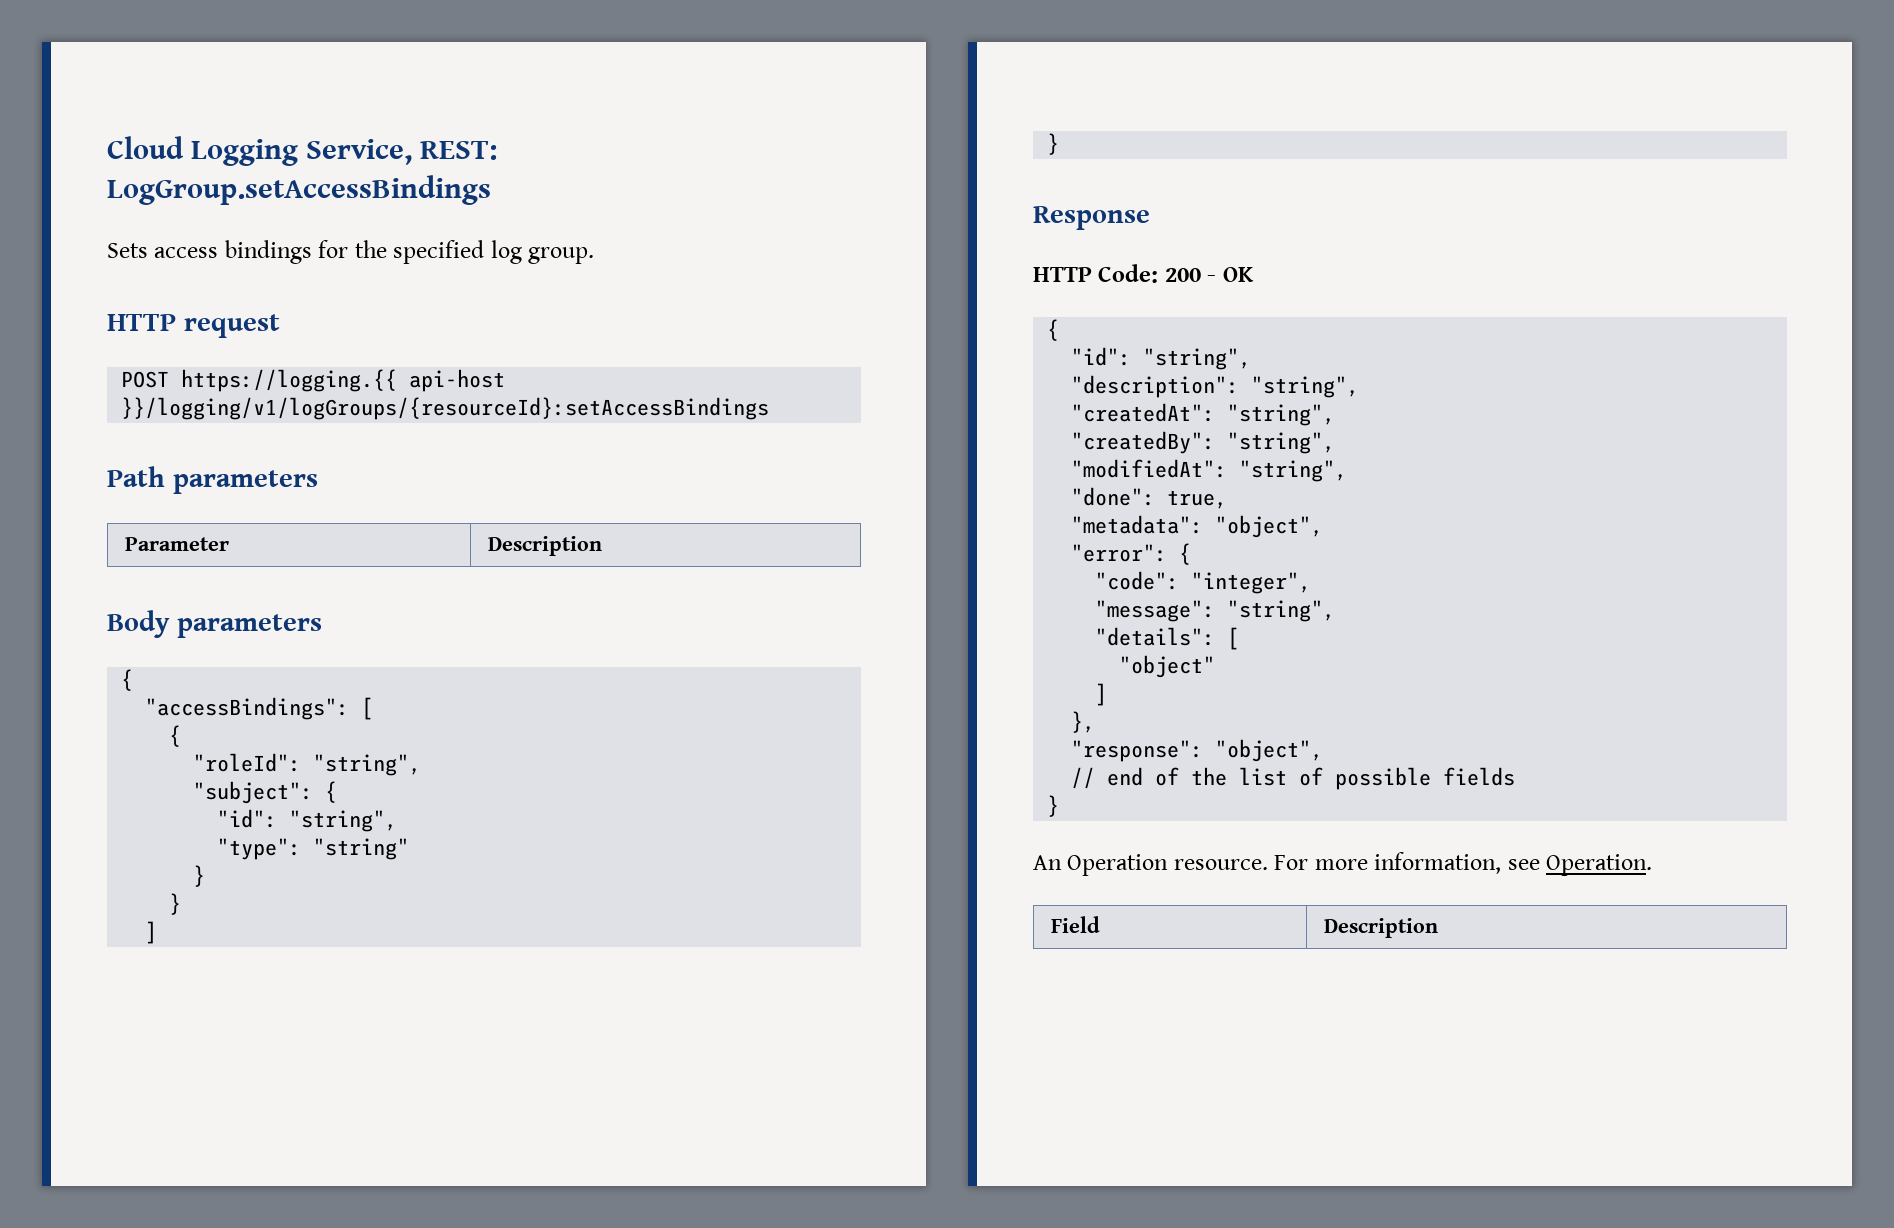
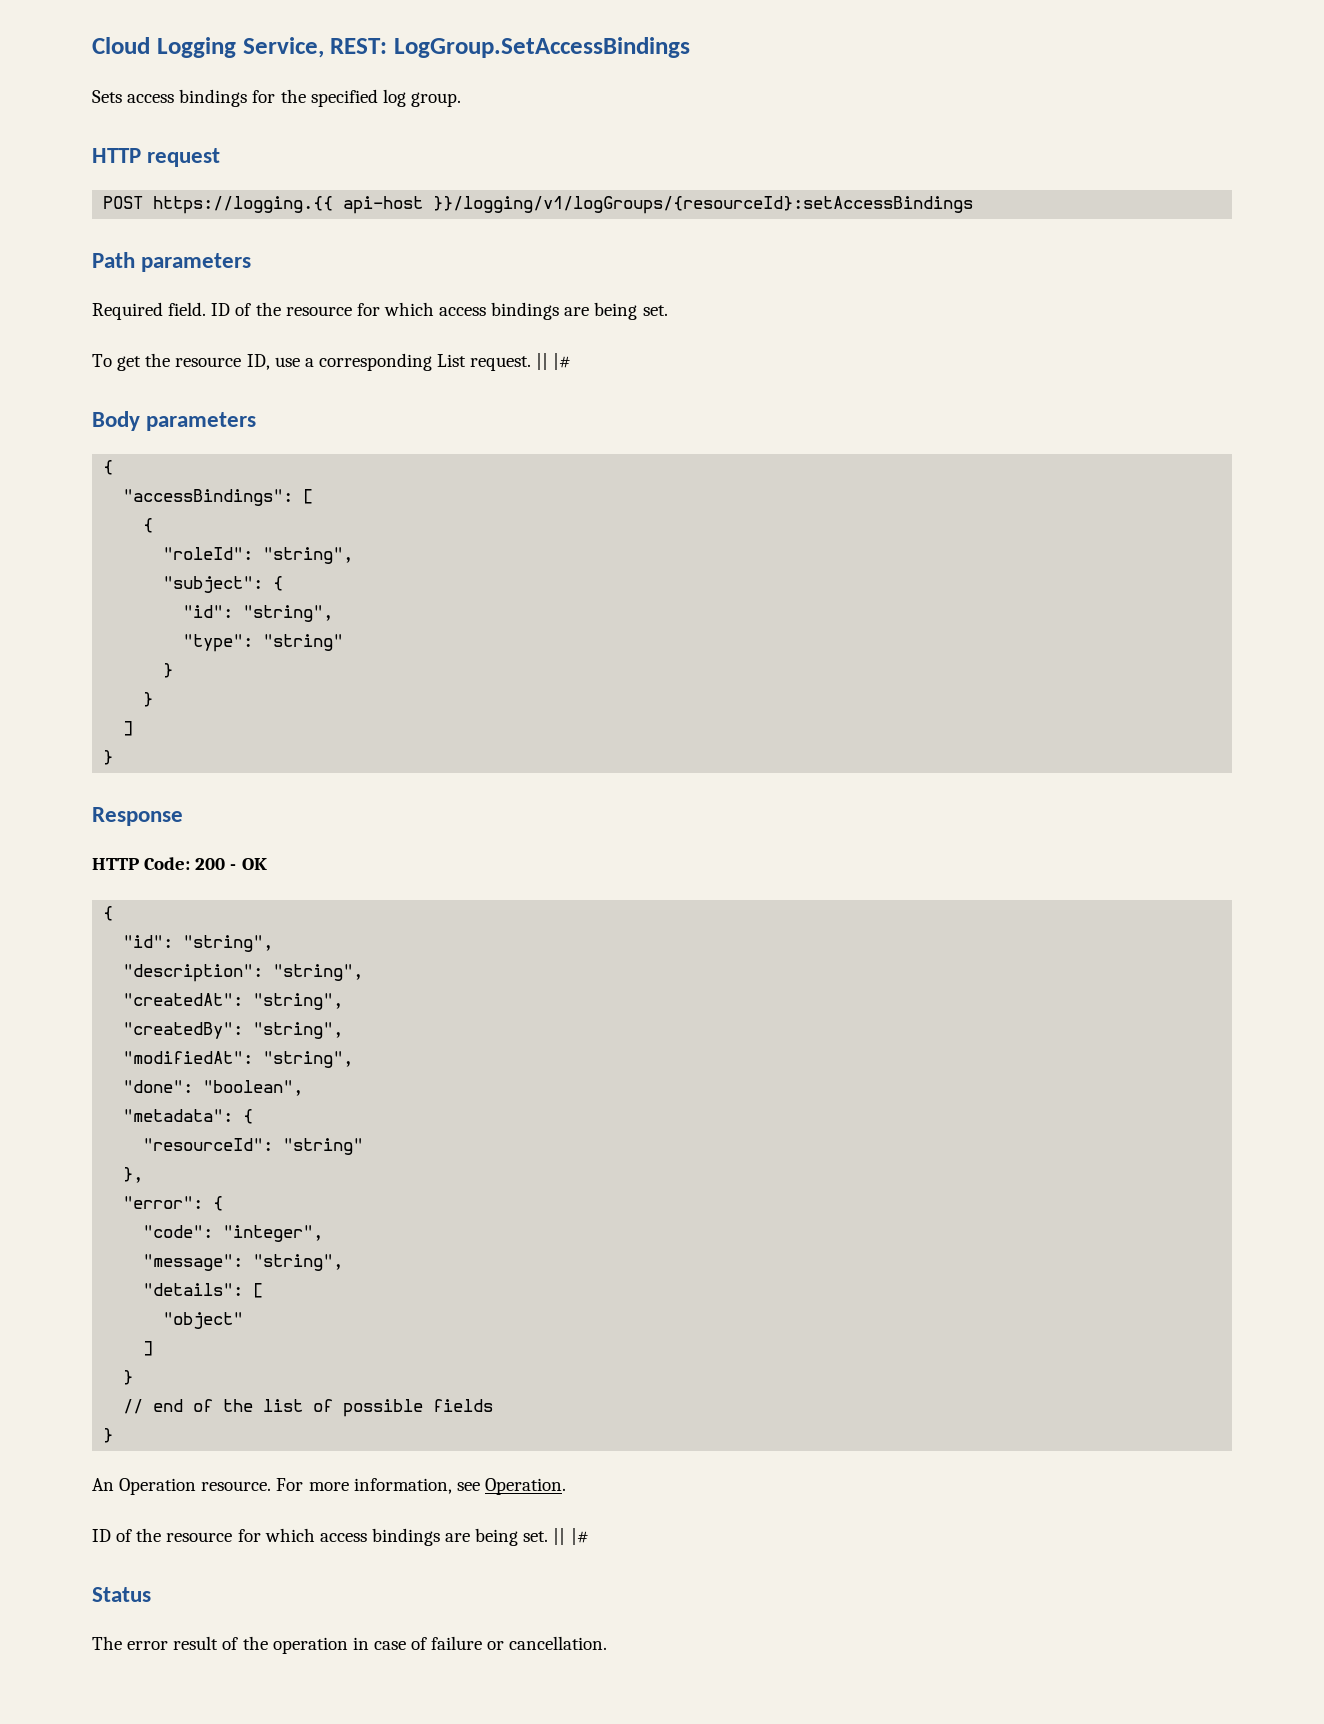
[107,175,491,205] LogGroup.setAccessBindings -> [394,37,690,58] LogGroup.SetAccessBindings
[125,537,230,551] [488,536,603,556] // Parameter | Description -> [92,302,668,320] [92,353,572,371] // Required field. ID of the resource for which access bindings are being set. // To get the resource ID, use a corresponding List request. || |#
[1167,490,1228,509] true, -> [203,1080,304,1096] "boolean",
[1215,515,1324,538] "object", -> [243,1109,254,1124] [143,1138,364,1155] [123,1167,144,1183] { // "resourceId": "string" // },
[1071,711,1096,733] [1071,739,1324,762] }, // "response": "object", -> [123,1370,134,1385] }
[1051,916,1101,933] [1324,918,1439,938] // Field | Description -> [92,1528,589,1546] [92,1587,151,1602] [92,1636,608,1654] // ID of the resource for which access bindings are being set. || |# // Status // The error result of the operation in case of failure or cancellation.

